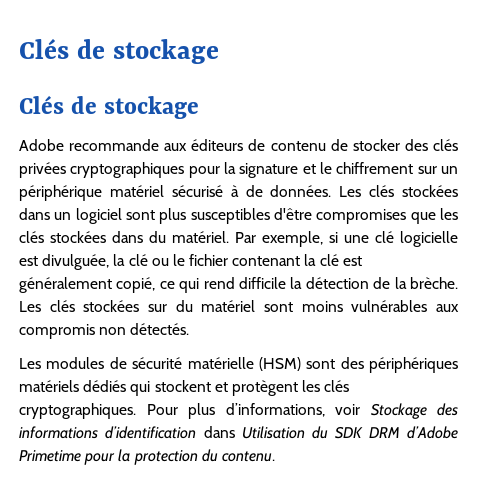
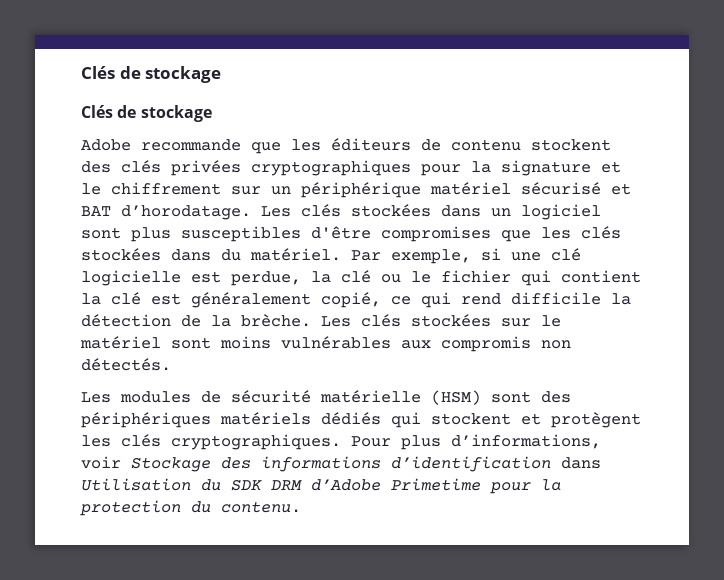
[164,143,188,151] aux -> [251,139,321,154] que les
[330,139,400,151] de stocker -> [531,139,611,151] stockent
[230,185,332,197] à de données. -> [611,183,631,195] [81,205,251,220] et BAT d’horodatage.
[42,254,110,270] divulguée, -> [231,271,301,286] perdue,
[232,256,301,266] contenant -> [521,270,641,286] qui contient
[175,300,193,312] du -> [541,315,561,327] le

